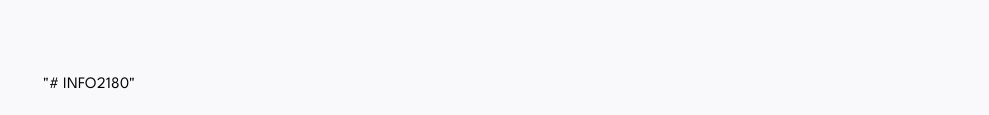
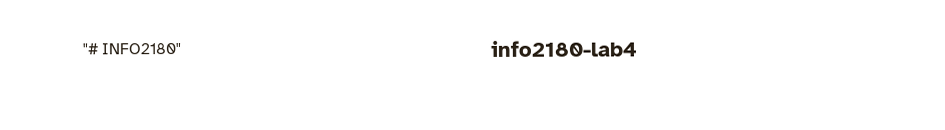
(136, 83) none -> [490,40,637,57] // info2180-lab4

